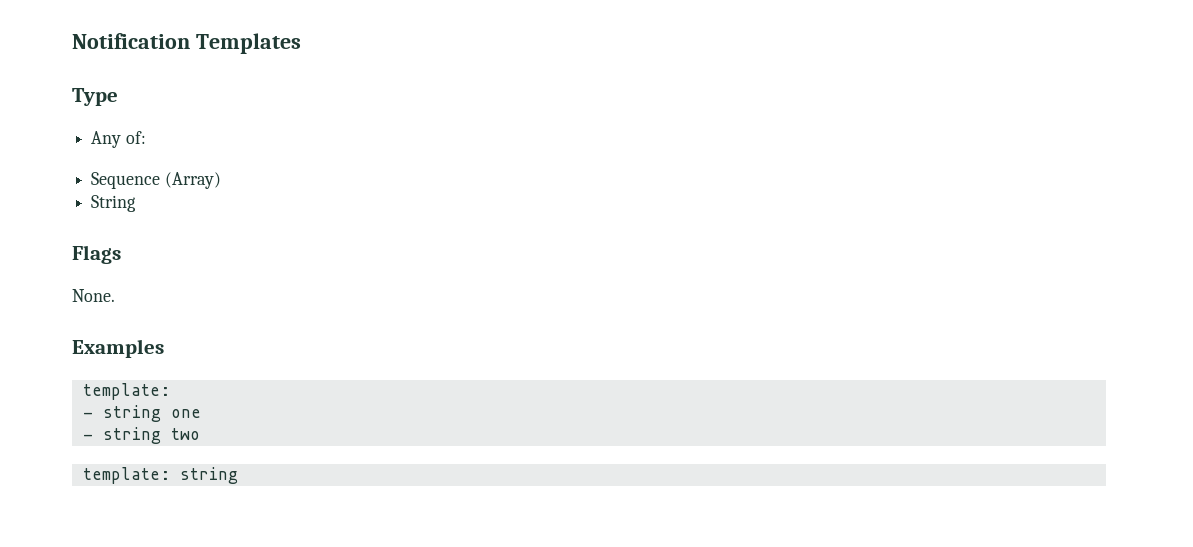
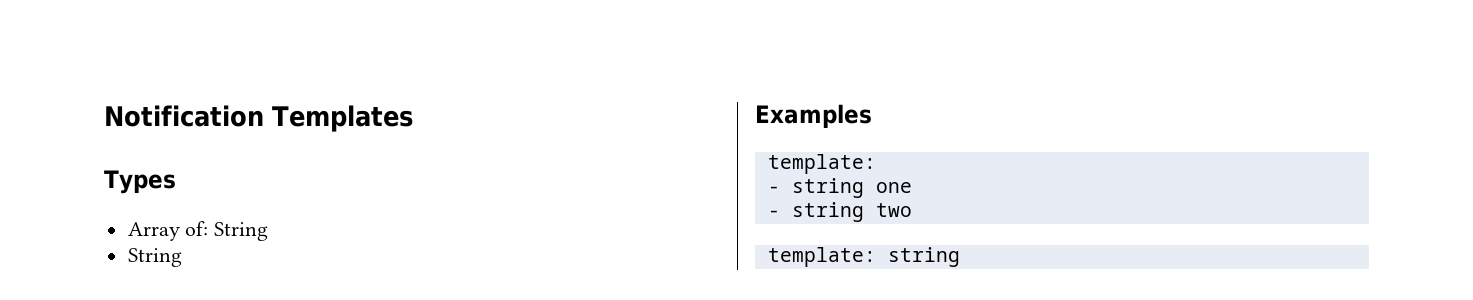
[72,88,118,106] [91,131,122,148] Type // Any -> [104,170,176,194] [127,222,180,241] Types // Array
[91,172,221,189] [91,195,137,212] [72,245,121,264] [72,289,115,302] // Sequence (Array) // String // Flags // None. -> [214,222,269,241] [127,248,182,267] String // String

